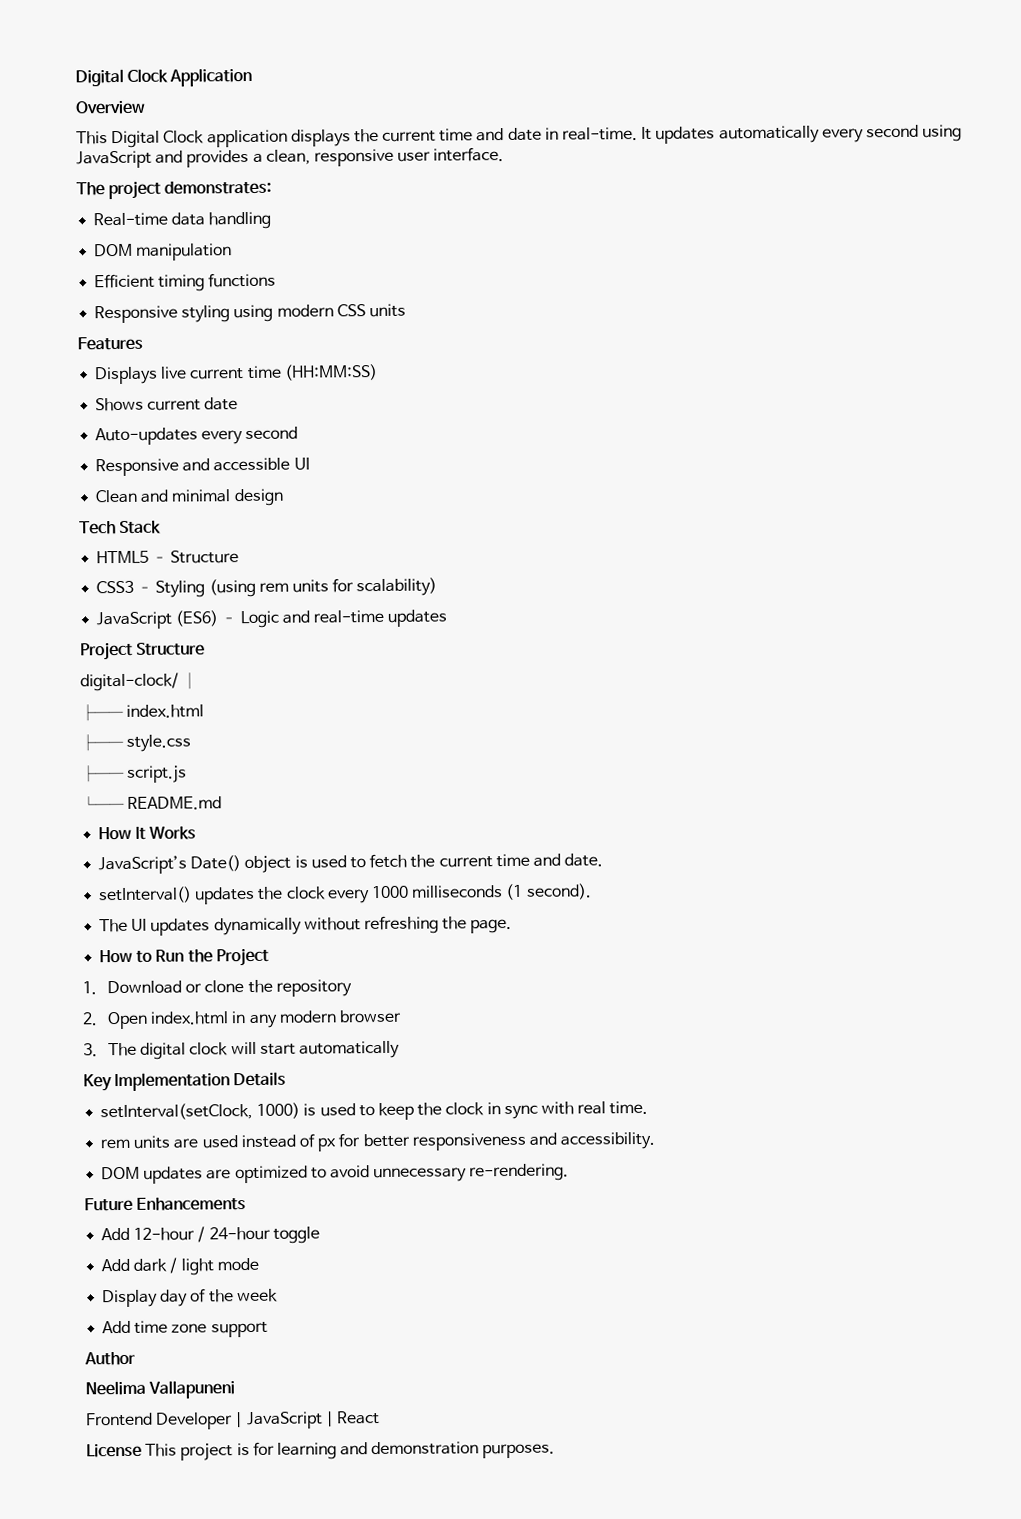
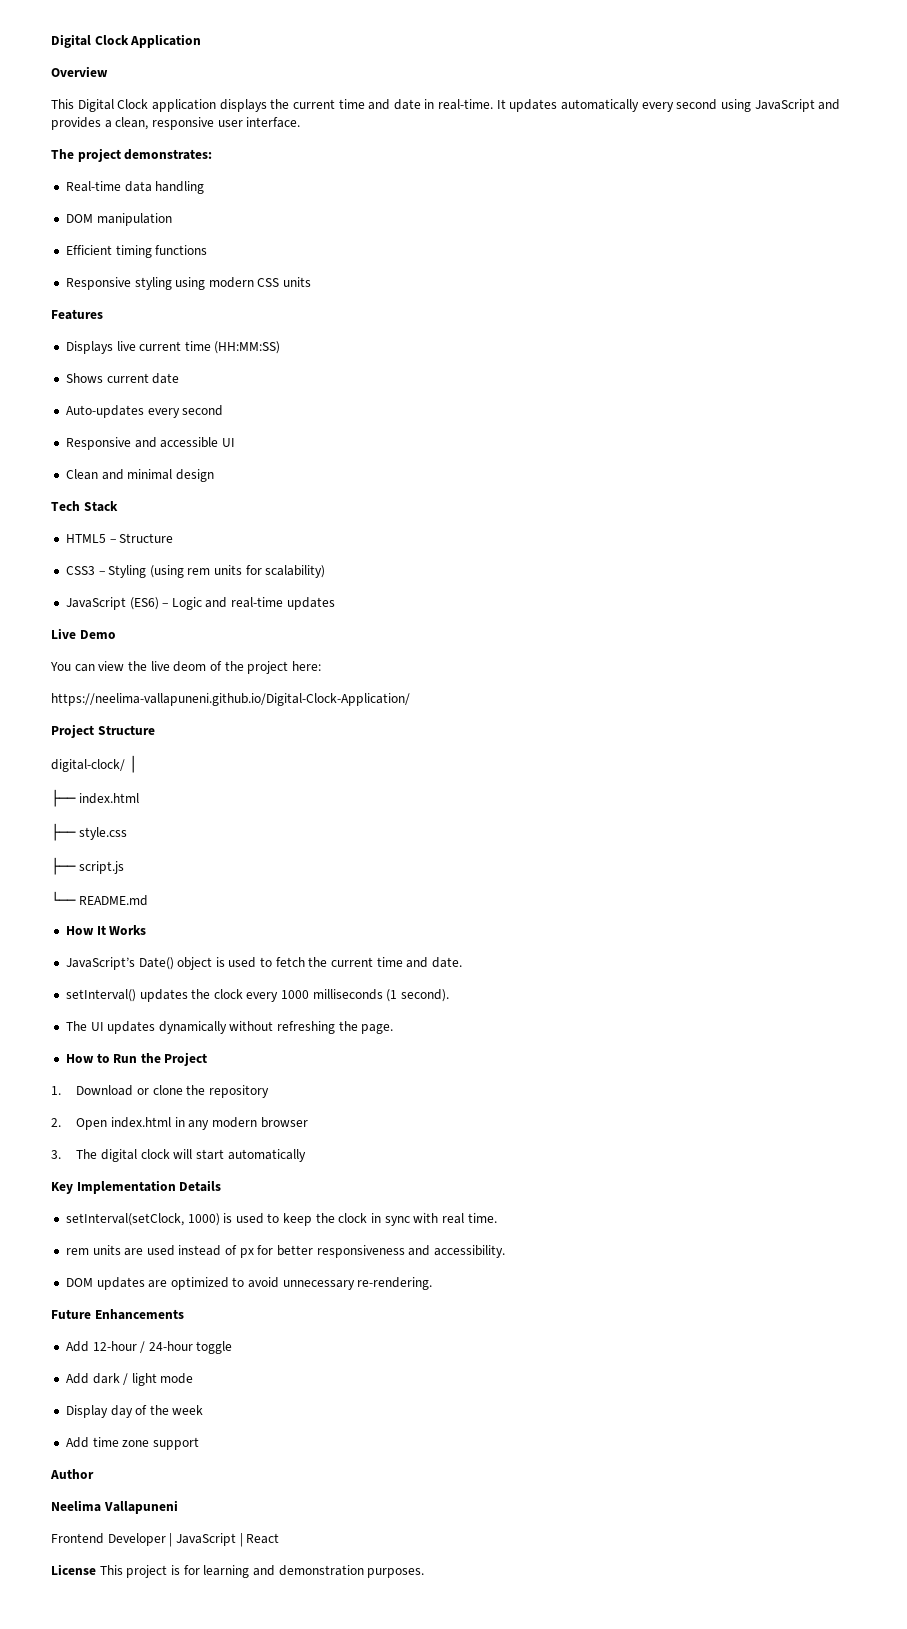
(448, 618) none -> [51,628,116,639] [50,661,321,674] [51,693,410,706] // Live Demo // You can view the live deom of the project here: // https://neelima-vallapuneni.github.io/Digital-Clock-Application/

